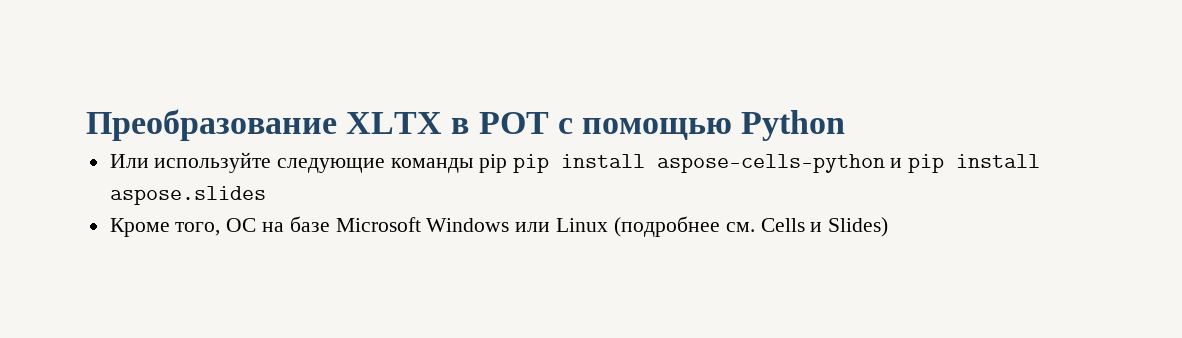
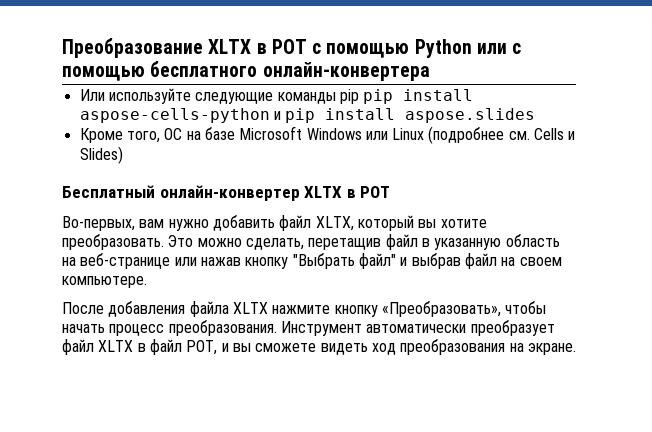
(846, 125) none -> [476,43,522,54] [62,61,430,81] или с помощью бесплатного онлайн-конвертера
(889, 227) none -> [62,185,391,201] [62,215,487,231] [62,234,560,250] [62,253,562,269] [62,276,147,288] [62,301,547,317] [62,320,555,336] [62,339,576,355] // Бесплатный онлайн-конвертер XLTX в POT // Во-первых, вам нужно добавить файл XLTX, который вы хотите преобразовать. Это можно сделать, перетащив файл в указанную область на веб-странице или нажав кнопку "Выбрать файл" и выбрав файл на своем компьютере. // После добавления файла XLTX нажмите кнопку «Преобразовать», чтобы начать процесс преобразования. Инструмент автоматически преобразует файл XLTX в файл POT, и вы сможете видеть ход преобразования на экране.

